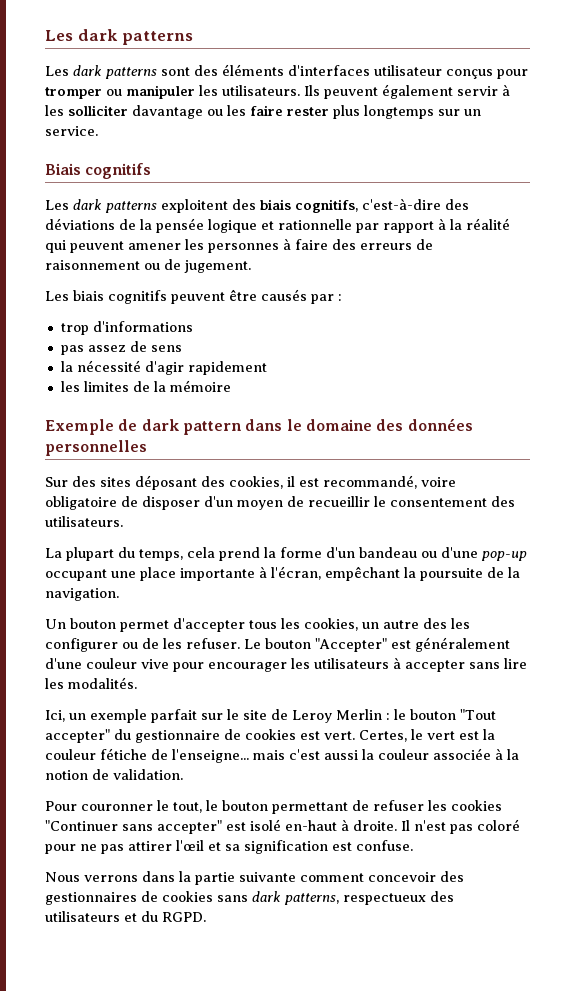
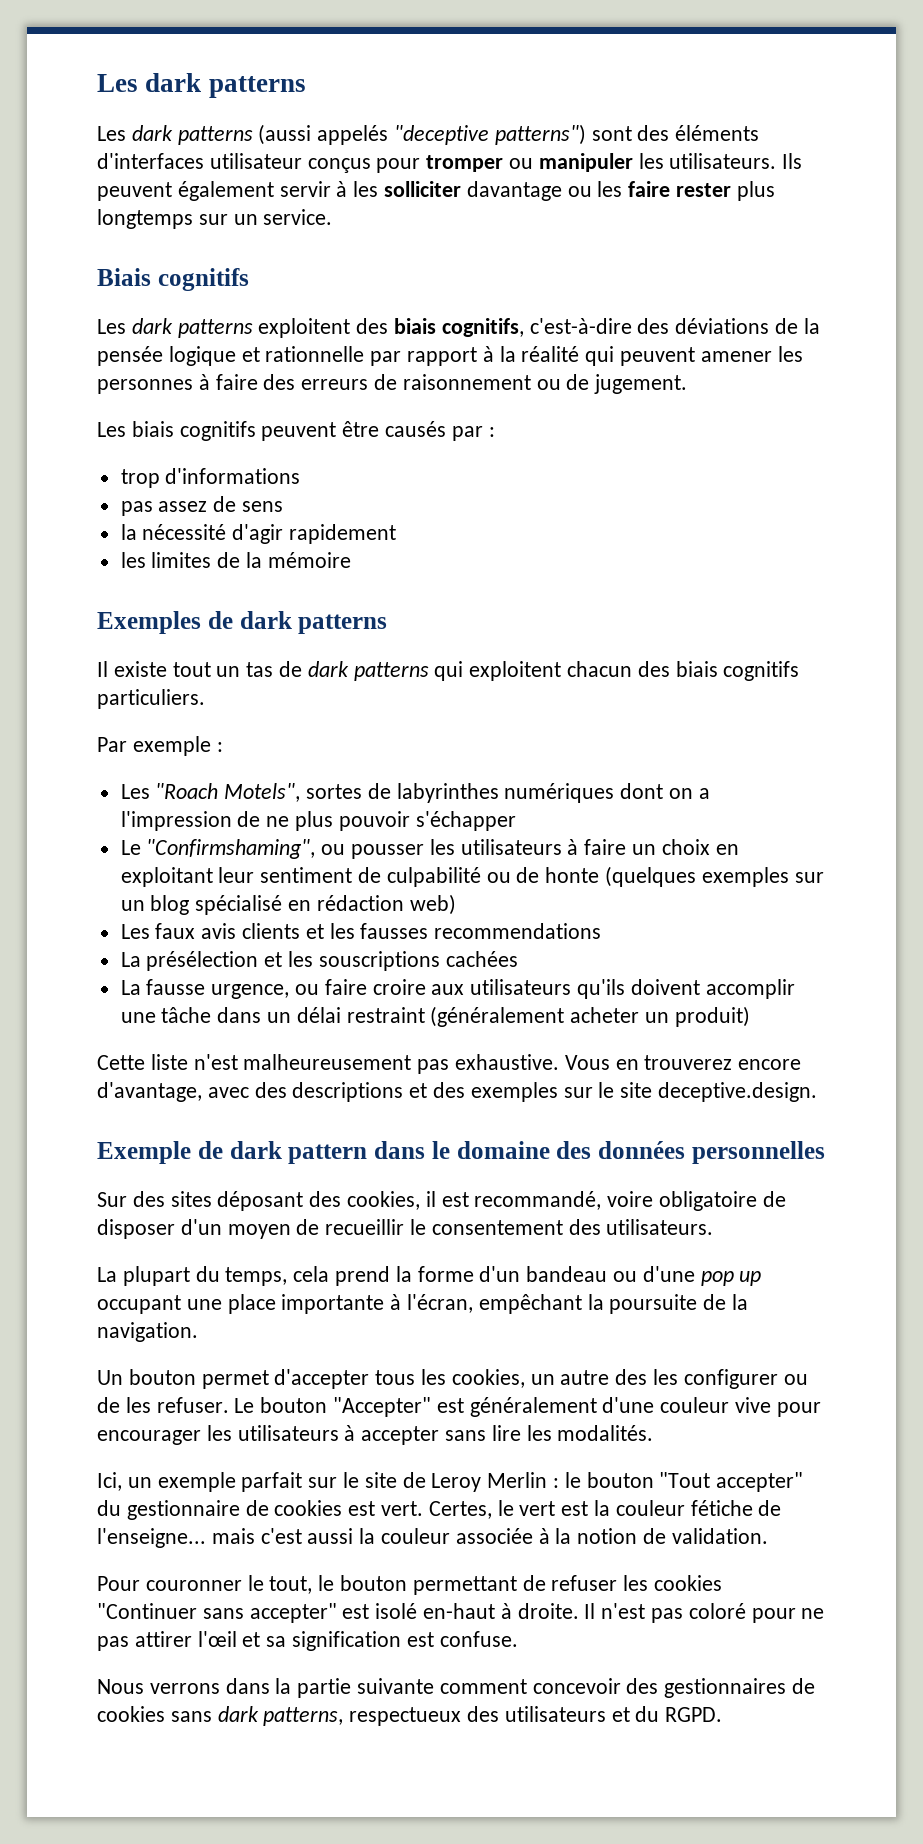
(157, 73) none -> [258,124,586,145] (aussi appelés "deceptive patterns")
(231, 386) none -> [97,611,388,634] [97,661,800,681] [97,689,205,709] [97,736,223,756] [120,783,710,803] [120,811,516,831] [120,839,739,859] [120,866,824,887] [120,894,456,915] [120,923,602,939] [120,951,518,971] [120,979,795,999] [120,1006,750,1027] [97,1054,802,1074] [97,1082,818,1102] // Exemples de dark patterns // Il existe tout un tas de dark patterns qui exploitent chacun des biais cognitifs particuliers. // Par exemple : // Les "Roach Motels", sortes de labyrinthes numériques dont on a l'impression de ne plus pouvoir s'échapper // Le "Confirmshaming", ou pousser les utilisateurs à faire un choix en exploitant leur sentiment de culpabilité ou de honte (quelques exemples sur un blog spécialisé en rédaction web) // Les faux avis clients et les fausses recommendations // La présélection et les souscriptions cachées // La fausse urgence, ou faire croire aux utilisateurs qu'ils doivent accomplir une tâche dans un délai restraint (généralement acheter un produit) // Cette liste n'est malheureusement pas exhaustive. Vous en trouverez encore d'avantage, avec des descriptions et des exemples sur le site deceptive.design.
[481,551,527,561] pop-up -> [700,1271,762,1286] pop up

